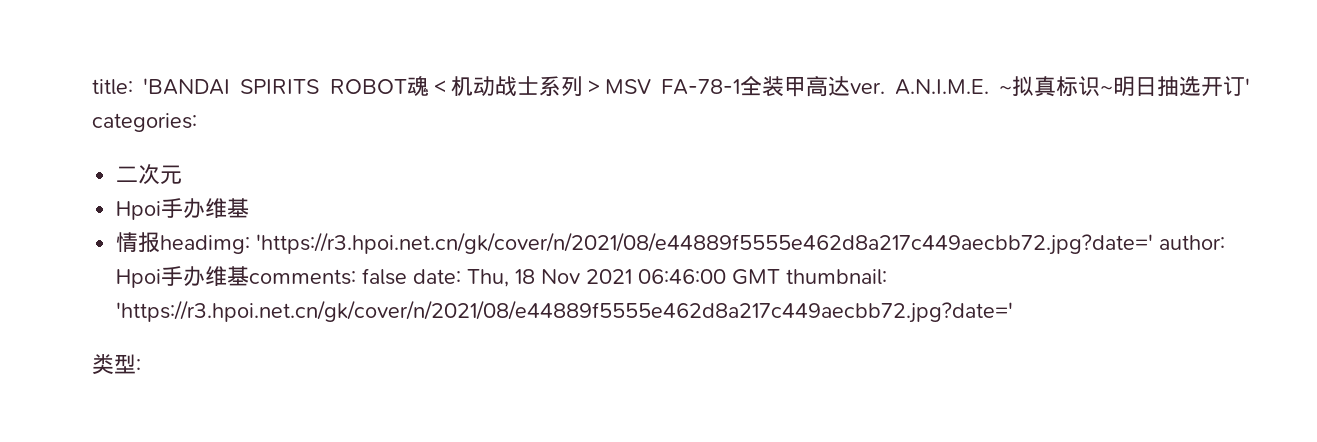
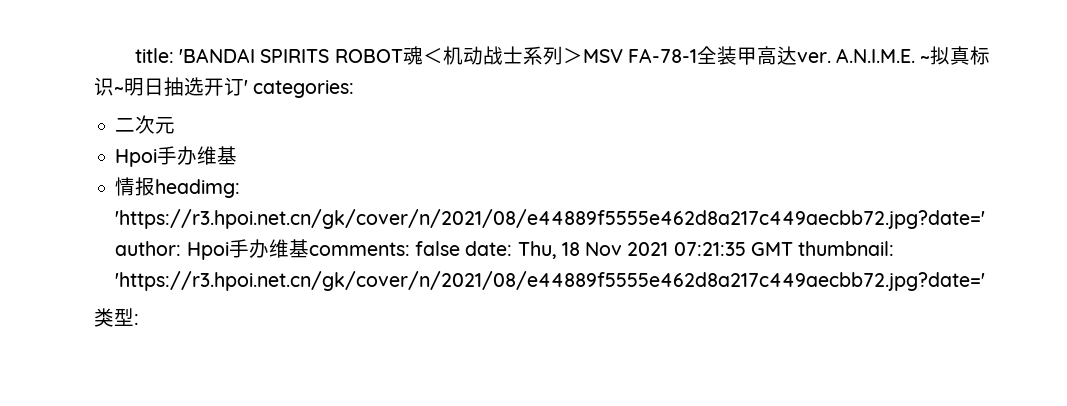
[638,269,727,284] 06:46:00 -> [673,242,746,256] 07:21:35

